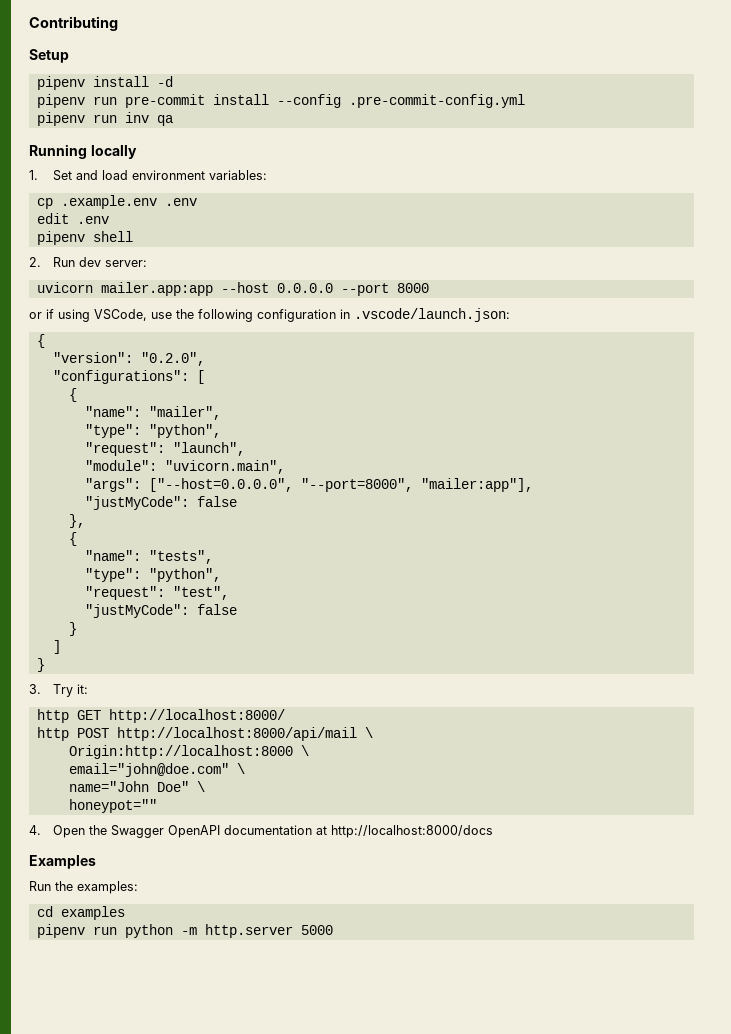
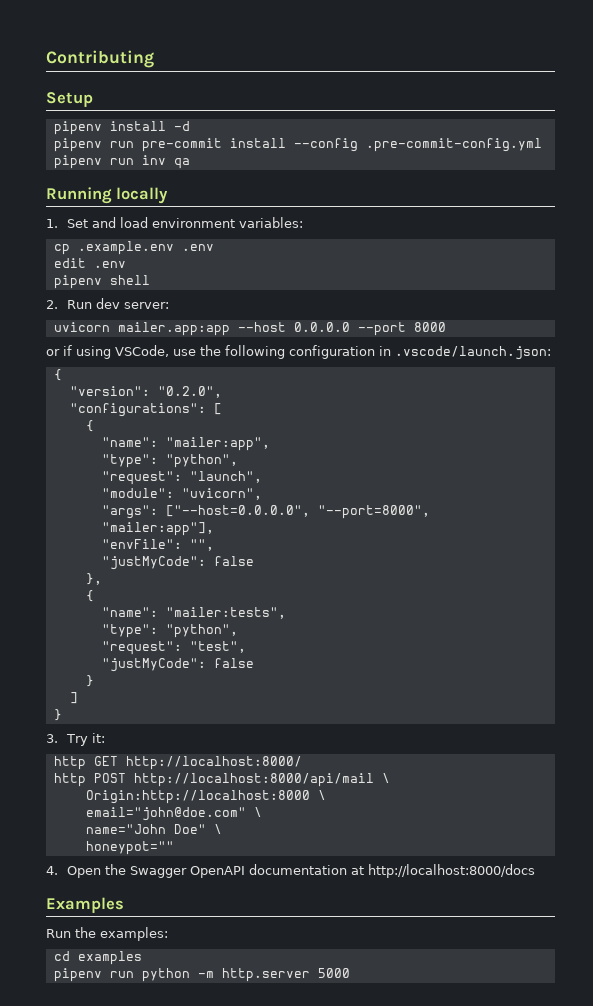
[148,406,221,420] "mailer", -> [165,437,270,451] "mailer:app",
[164,460,285,474] "uvicorn.main", -> [181,488,262,500] "uvicorn",
(533, 485) none -> [101,539,214,551] // "envFile": "",
[148,550,213,564] "tests", -> [165,607,286,619] "mailer:tests",

